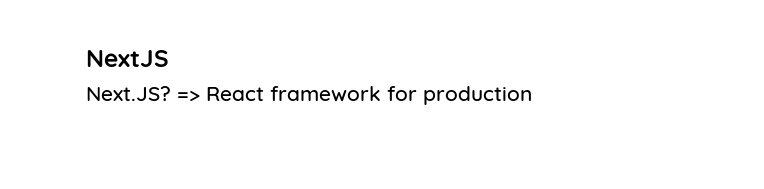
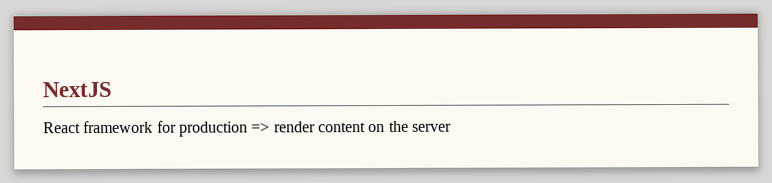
[86,86,200,101] Next.JS? => -> (113, 89) none
(532, 95) none -> [251,120,452,133] => render content on the server

